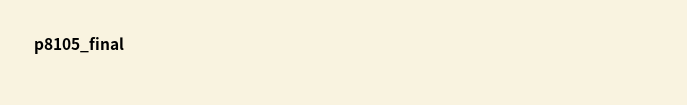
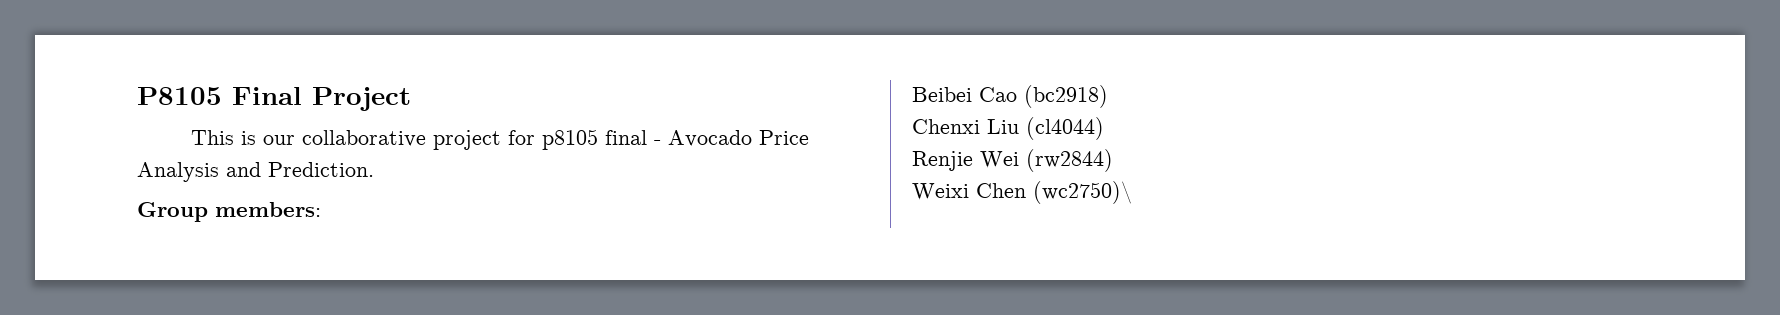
[34,37,124,54] p8105_final -> [137,87,411,111] [191,129,810,150] [137,162,374,182] [137,202,321,222] [912,85,1108,108] [912,117,1104,140] [912,149,1113,172] [912,181,1132,204] P8105 Final Project // This is our collaborative project for p8105 final - Avocado Price Analysis and Prediction. // Group members: // Beibei Cao (bc2918) // Chenxi Liu (cl4044) // Renjie Wei (rw2844) // Weixi Chen (wc2750)\

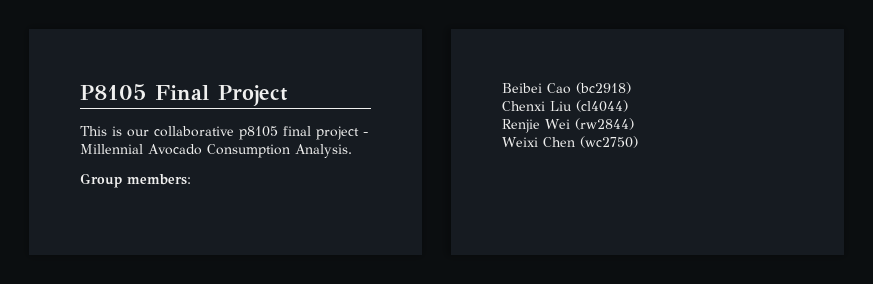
[433,129,810,150] [137,162,374,182] project for p8105 final - Avocado Price Analysis and Prediction. -> [239,126,368,140] [80,144,352,158] p8105 final project - Millennial Avocado Consumption Analysis.
[1033,181,1132,204] (wc2750)\ -> [580,136,638,148] (wc2750)

